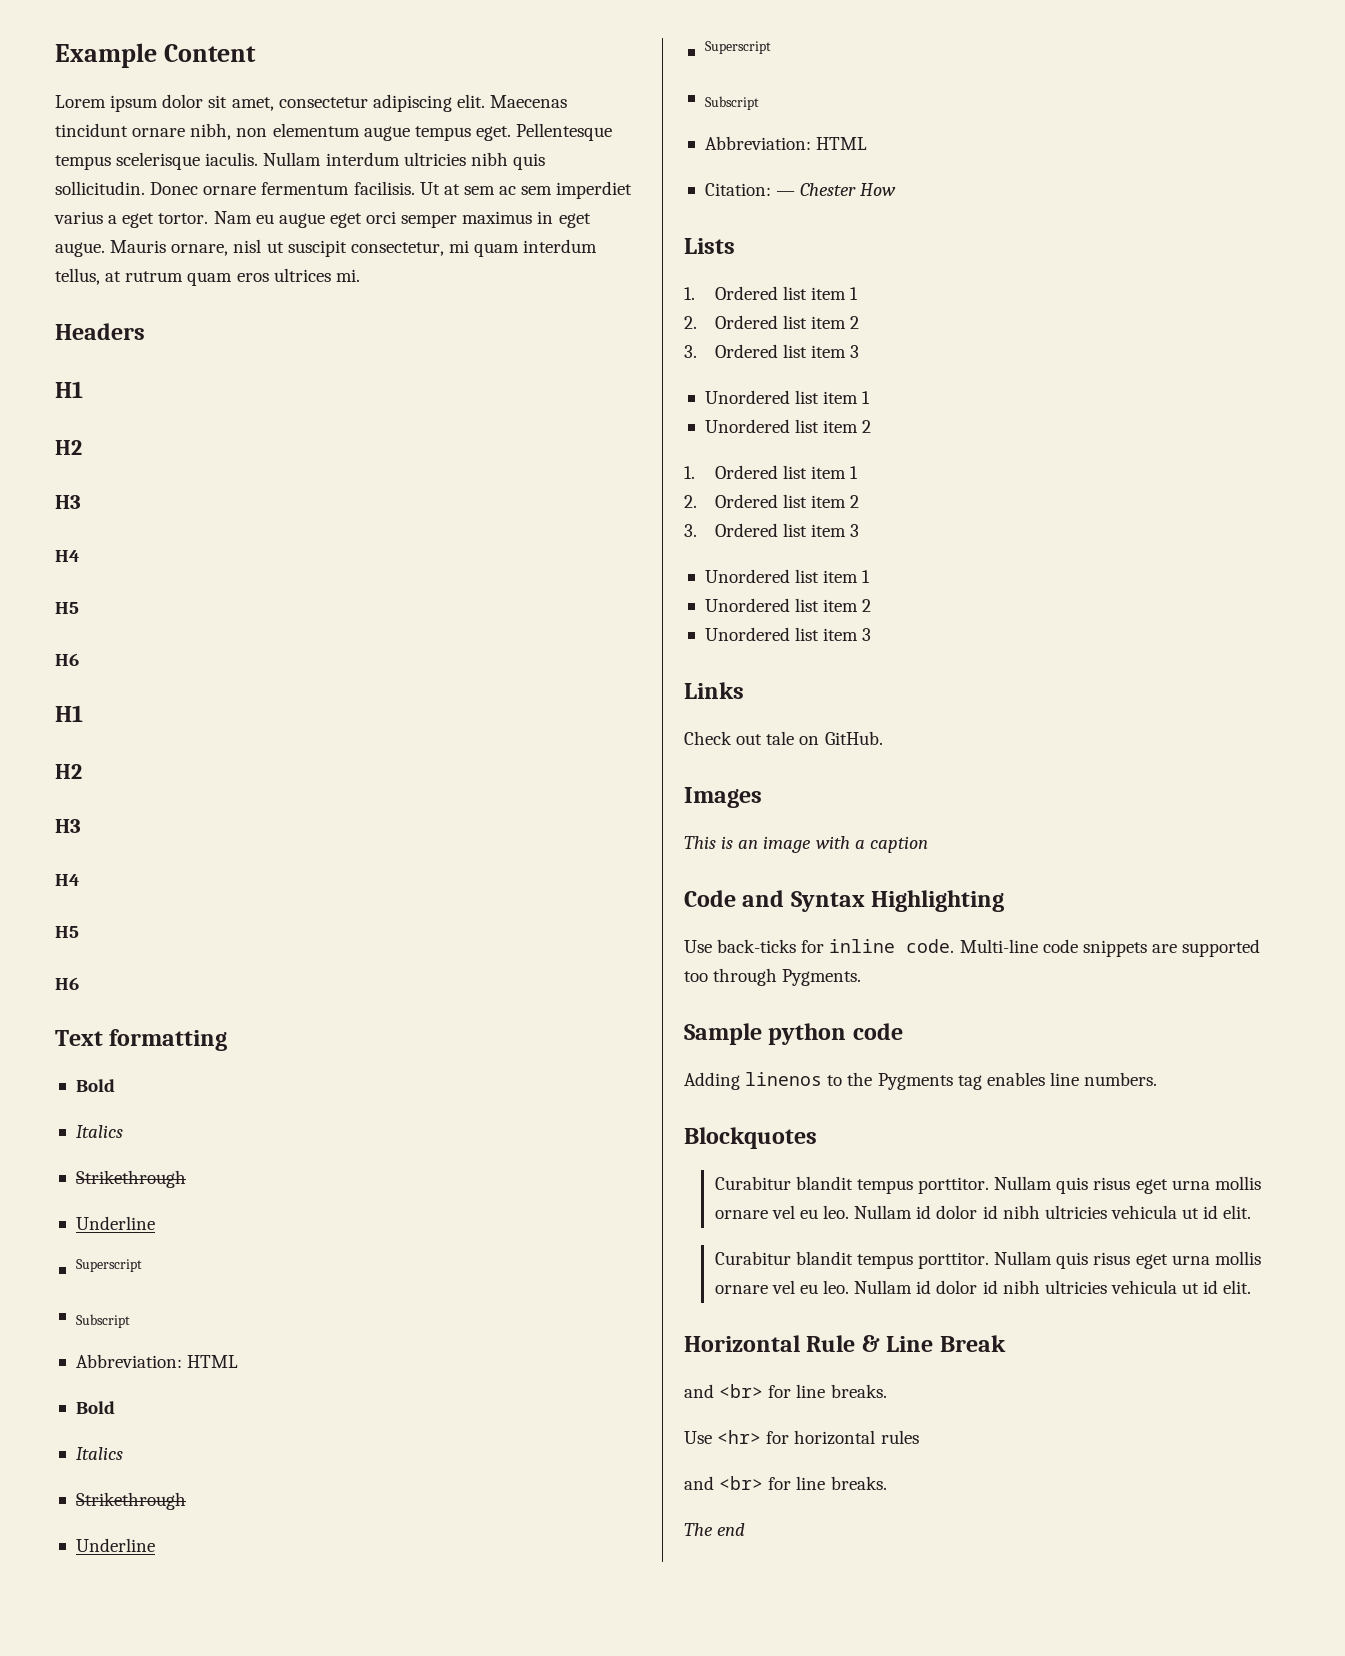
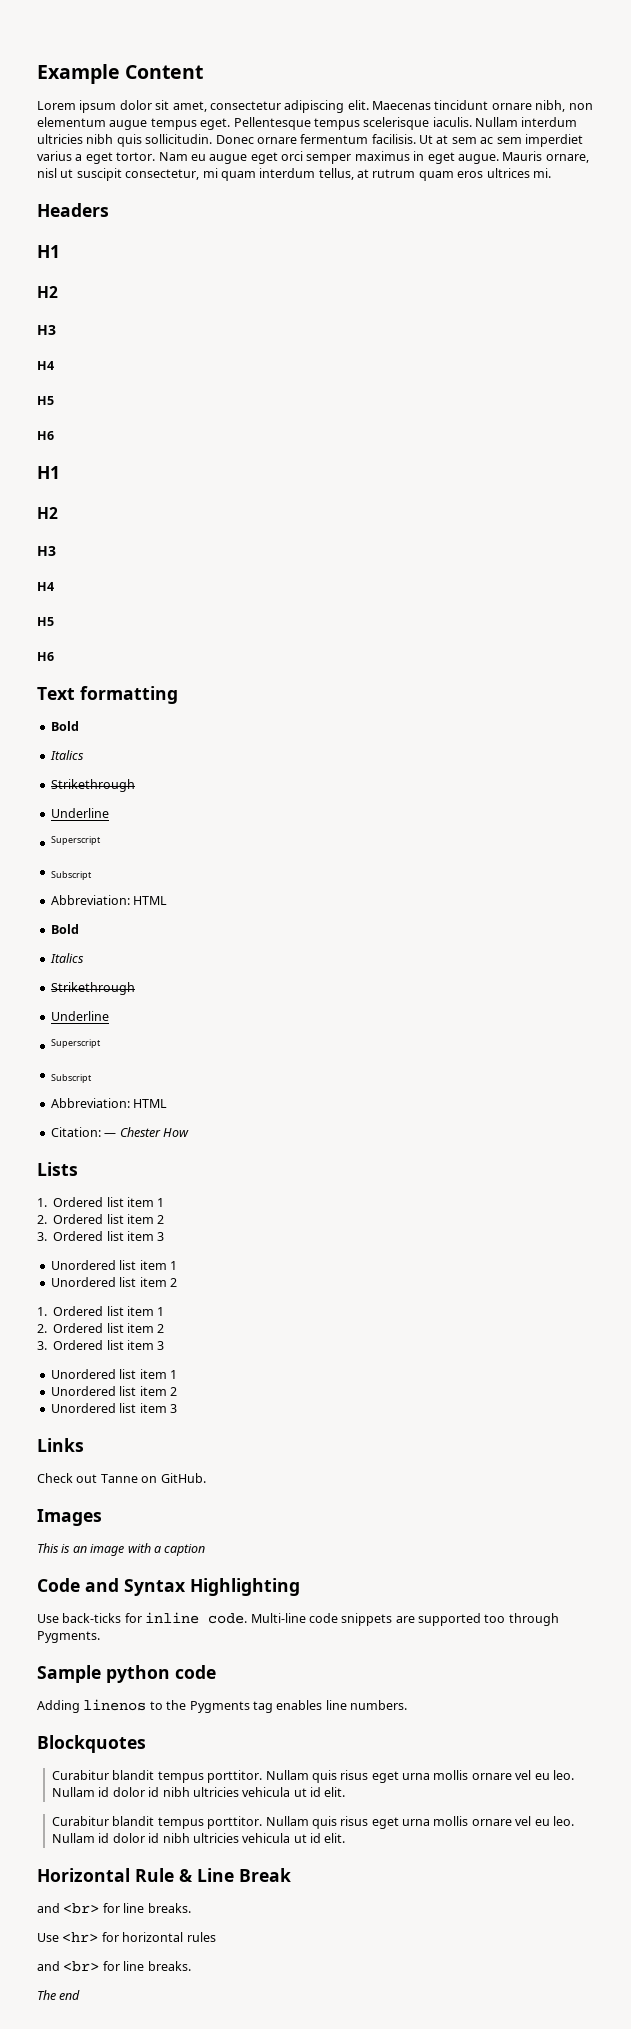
[766,731,795,745] tale -> [100,1474,138,1483] Tanne

